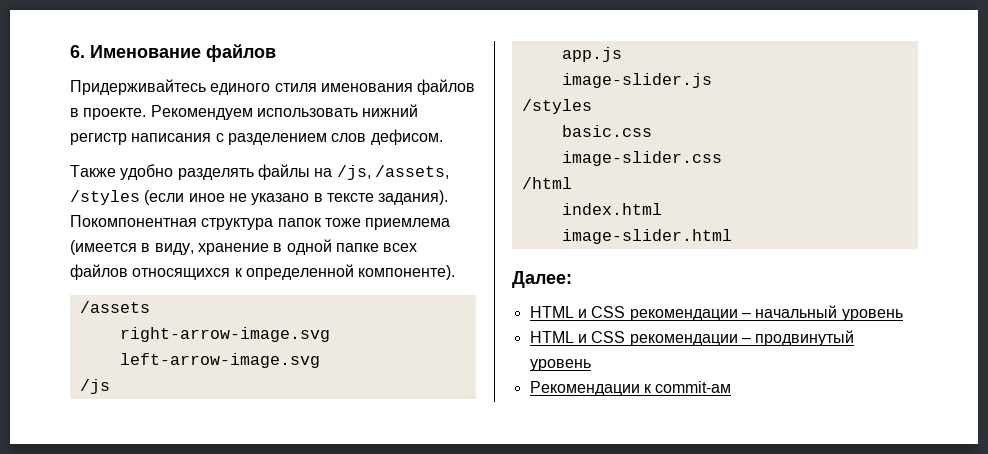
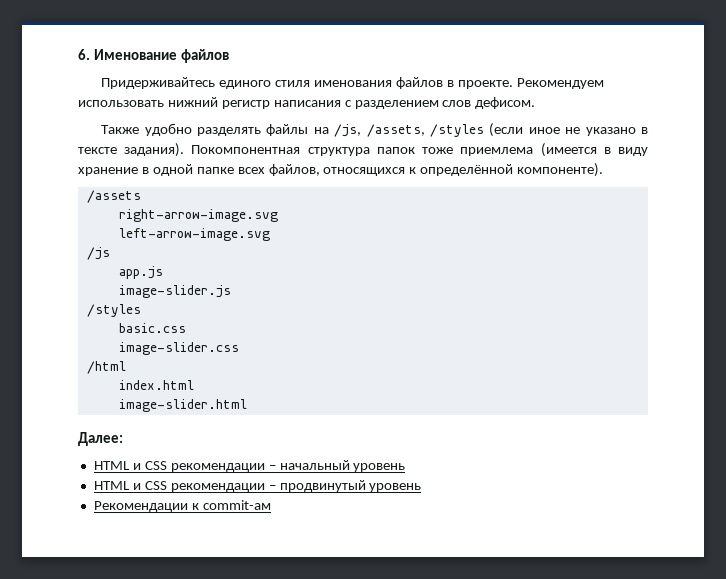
[154,243,194,255] виду, -> [618,147,648,156] виду
[70,264,128,280] файлов -> [268,164,320,176] файлов,
[245,264,354,280] определенной -> [420,164,514,176] определённой

